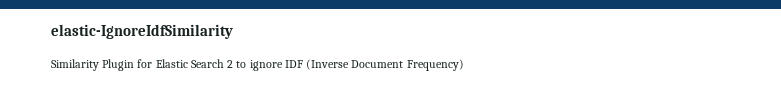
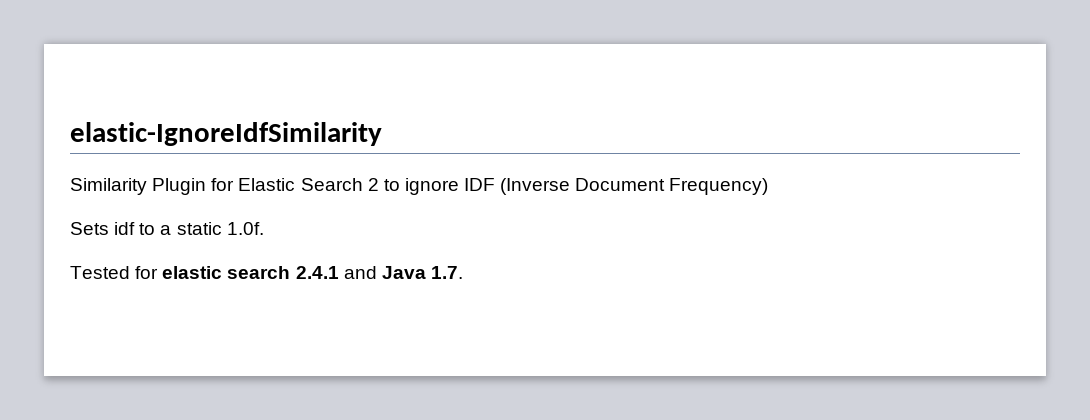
(464, 65) none -> [70,222,264,235] [70,266,463,279] // Sets idf to a static 1.0f. // Tested for elastic search 2.4.1 and Java 1.7.

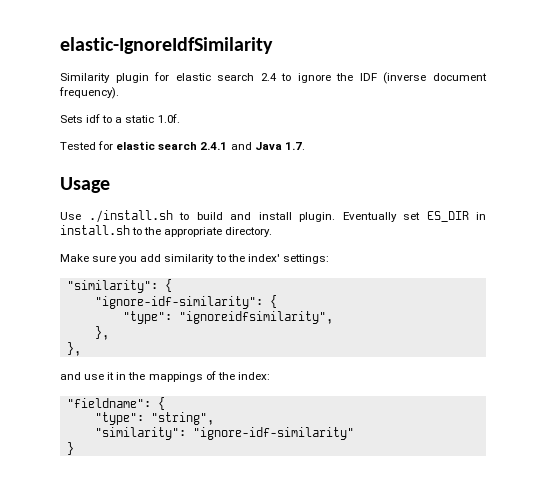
[152,178,769,195] Plugin for Elastic Search 2 to ignore IDF (Inverse Document Frequency) -> [115,72,487,84] [59,87,119,99] plugin for elastic search 2.4 to ignore the IDF (inverse document frequency).
(463, 272) none -> [60,177,110,193] [60,210,486,223] [60,225,273,237] [60,254,329,264] [66,279,172,293] [94,295,277,309] [122,311,333,324] [94,326,109,340] [66,342,81,356] [60,371,270,382] [66,397,165,410] [94,412,214,425] [94,427,354,440] [66,442,74,455] // Usage // Use ./install.sh to build and install plugin. Eventually set ES_DIR in install.sh to the appropriate directory. // Make sure you add similarity to the index' settings: // "similarity": { // "ignore-idf-similarity": { // "type": "ignoreidfsimilarity", // }, // }, // and use it in the mappings of the index: // "fieldname": { // "type": "string", // "similarity": "ignore-idf-similarity" // }

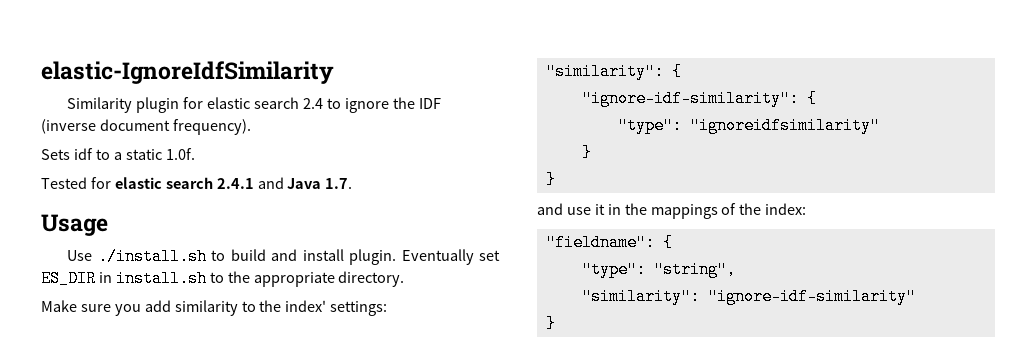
[178,311,333,324] [94,326,109,340] [66,342,81,356] "ignoreidfsimilarity", // }, // }, -> [689,117,880,134] [581,144,592,161] [545,171,556,188] "ignoreidfsimilarity" // } // }

